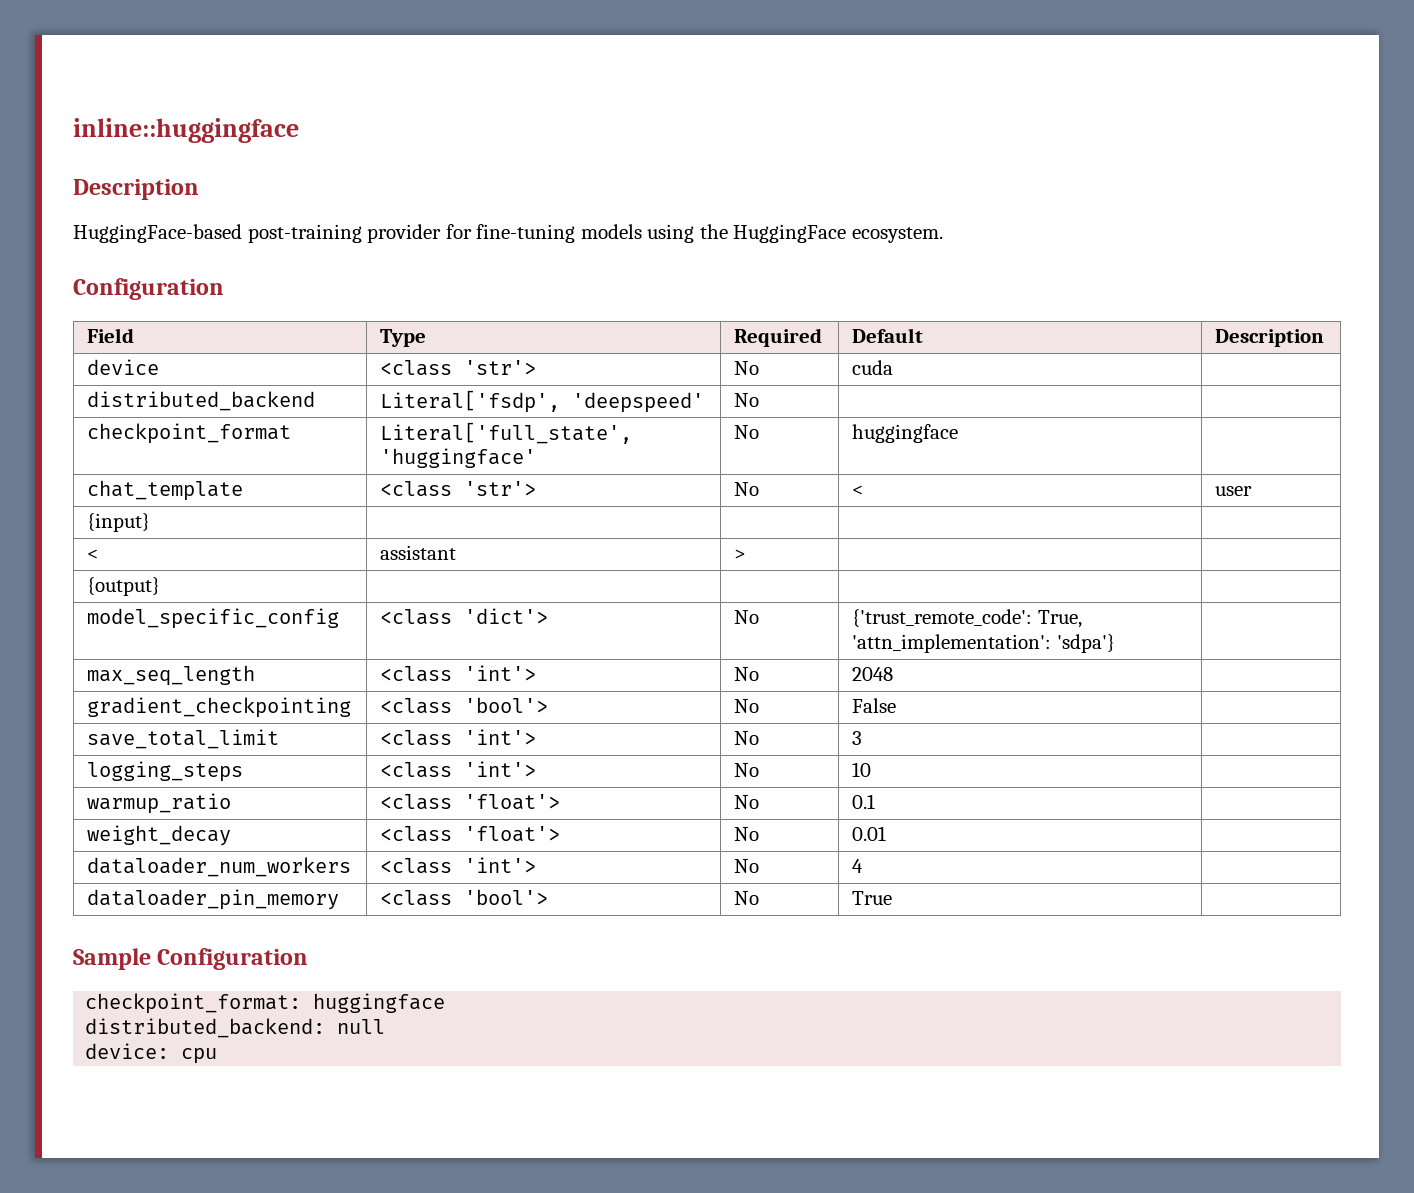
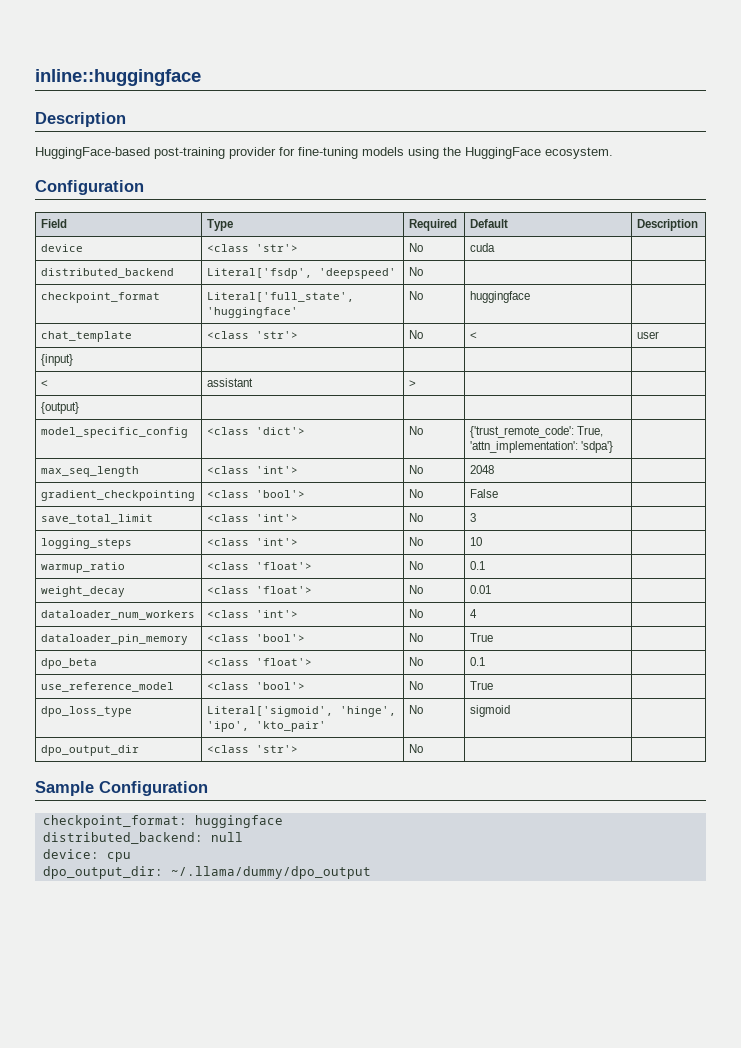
(893, 898) none -> [40,658,97,669] [206,658,312,666] [408,657,423,666] [469,657,485,666] [40,682,174,692] [206,682,305,690] [408,681,423,690] [469,681,493,690] [40,706,132,717] [206,706,396,717] [206,721,326,732] [408,705,423,714] [469,705,510,717] [40,745,139,756] [206,745,298,753] [408,744,423,753] // dpo_beta | <class 'float'> | No | 0.1 | // use_reference_model | <class 'bool'> | No | True | // dpo_loss_type | Literal['sigmoid', 'hinge', 'ipo', 'kto_pair' | No | sigmoid | // dpo_output_dir | <class 'str'> | No | |
(218, 1056) none -> [42,866,371,879] // dpo_output_dir: ~/.llama/dummy/dpo_output

